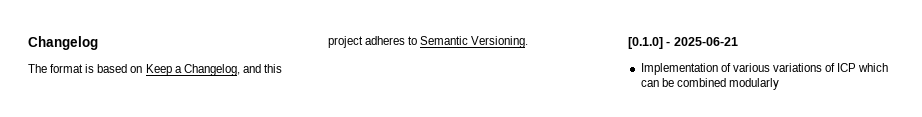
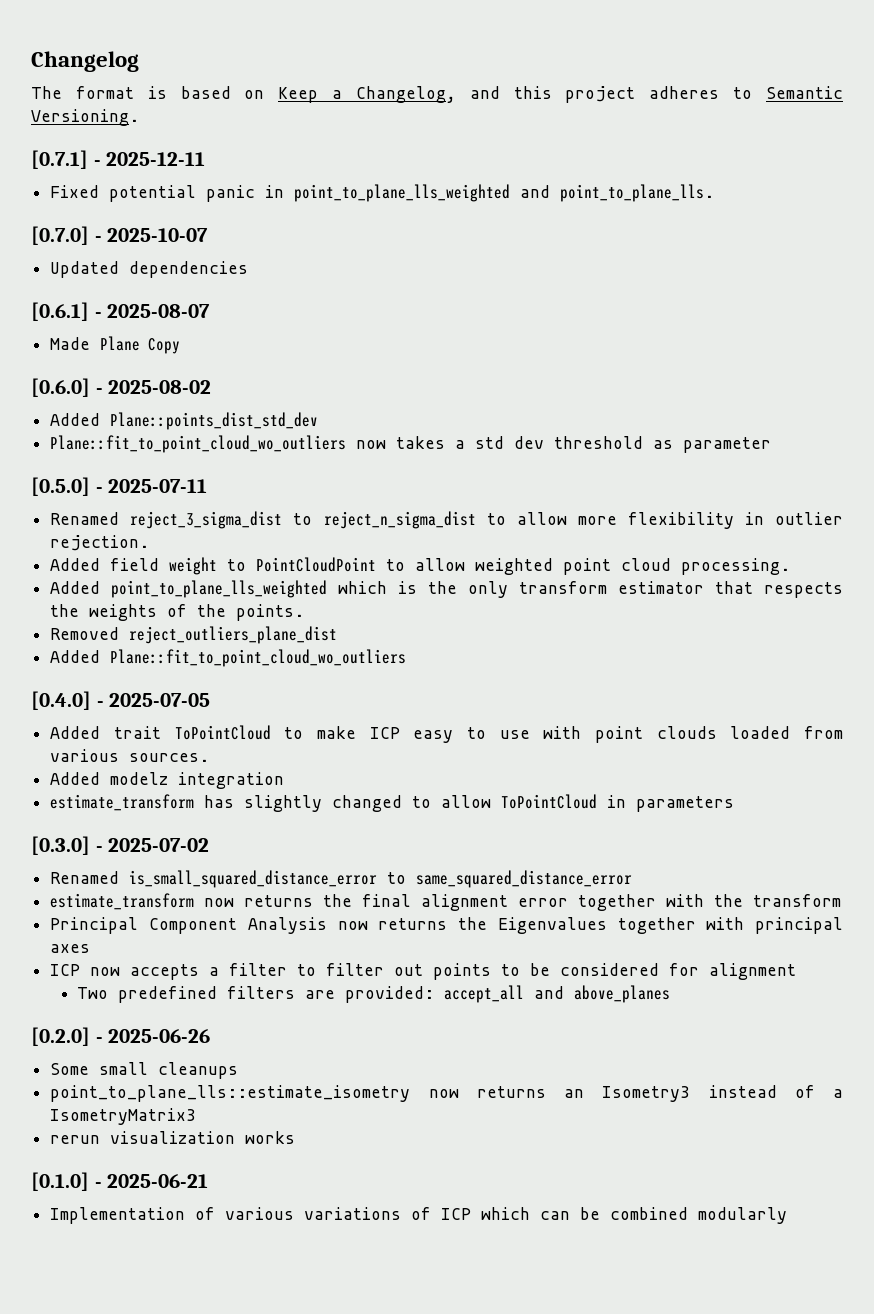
(529, 42) none -> [31,150,206,169] [50,184,715,202] [31,226,209,245] [50,261,249,278] [31,302,211,321] [50,336,181,354] [31,378,212,397] [50,412,319,430] [50,435,772,453] [31,477,208,496] [50,511,843,529] [50,535,150,551] [50,557,791,575] [50,580,843,598] [50,604,305,621] [50,626,338,644] [50,649,407,667] [31,691,211,710] [50,725,843,743] [50,749,210,762] [50,772,285,789] [50,794,735,812] [31,836,210,855] [50,870,633,888] [50,893,842,911] [50,917,843,934] [50,944,91,953] [50,963,797,980] [77,985,671,1003] [31,1027,211,1046] [50,1062,239,1079] [50,1085,843,1102] [50,1108,197,1125] [50,1131,296,1144] // [0.7.1] - 2025-12-11 // Fixed potential panic in point_to_plane_lls_weighted and point_to_plane_lls. // [0.7.0] - 2025-10-07 // Updated dependencies // [0.6.1] - 2025-08-07 // Made Plane Copy // [0.6.0] - 2025-08-02 // Added Plane::points_dist_std_dev // Plane::fit_to_point_cloud_wo_outliers now takes a std dev threshold as parameter // [0.5.0] - 2025-07-11 // Renamed reject_3_sigma_dist to reject_n_sigma_dist to allow more flexibility in outlier rejection. // Added field weight to PointCloudPoint to allow weighted point cloud processing. // Added point_to_plane_lls_weighted which is the only transform estimator that respects the weights of the points. // Removed reject_outliers_plane_dist // Added Plane::fit_to_point_cloud_wo_outliers // [0.4.0] - 2025-07-05 // Added trait ToPointCloud to make ICP easy to use with point clouds loaded from various sources. // Added modelz integration // estimate_transform has slightly changed to allow ToPointCloud in parameters // [0.3.0] - 2025-07-02 // Renamed is_small_squared_distance_error to same_squared_distance_error // estimate_transform now returns the final alignment error together with the transform // Principal Component Analysis now returns the Eigenvalues together with principal axes // ICP now accepts a filter to filter out points to be considered for alignment // Two predefined filters are provided: accept_all and above_planes // [0.2.0] - 2025-06-26 // Some small cleanups // point_to_plane_lls::estimate_isometry now returns an Isometry3 instead of a IsometryMatrix3 // rerun visualization works

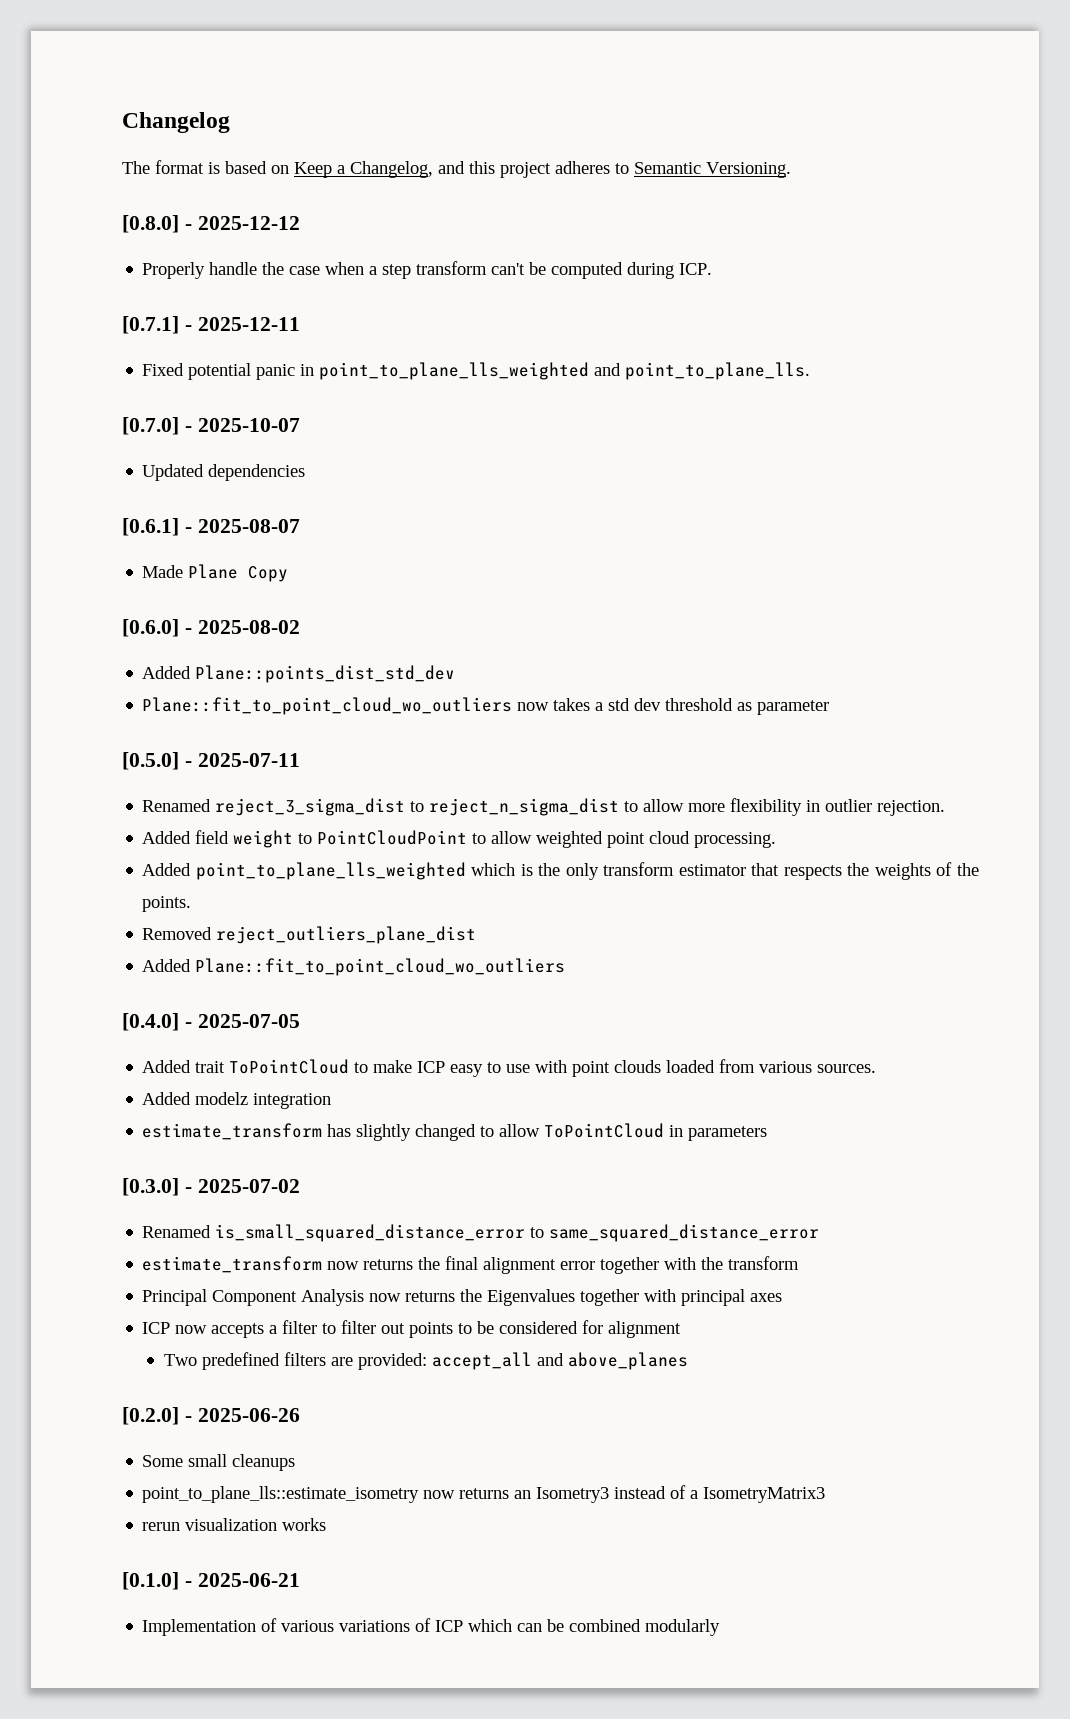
(139, 117) none -> [122,215,300,233] [142,261,713,279] // [0.8.0] - 2025-12-12 // Properly handle the case when a step transform can't be computed during ICP.

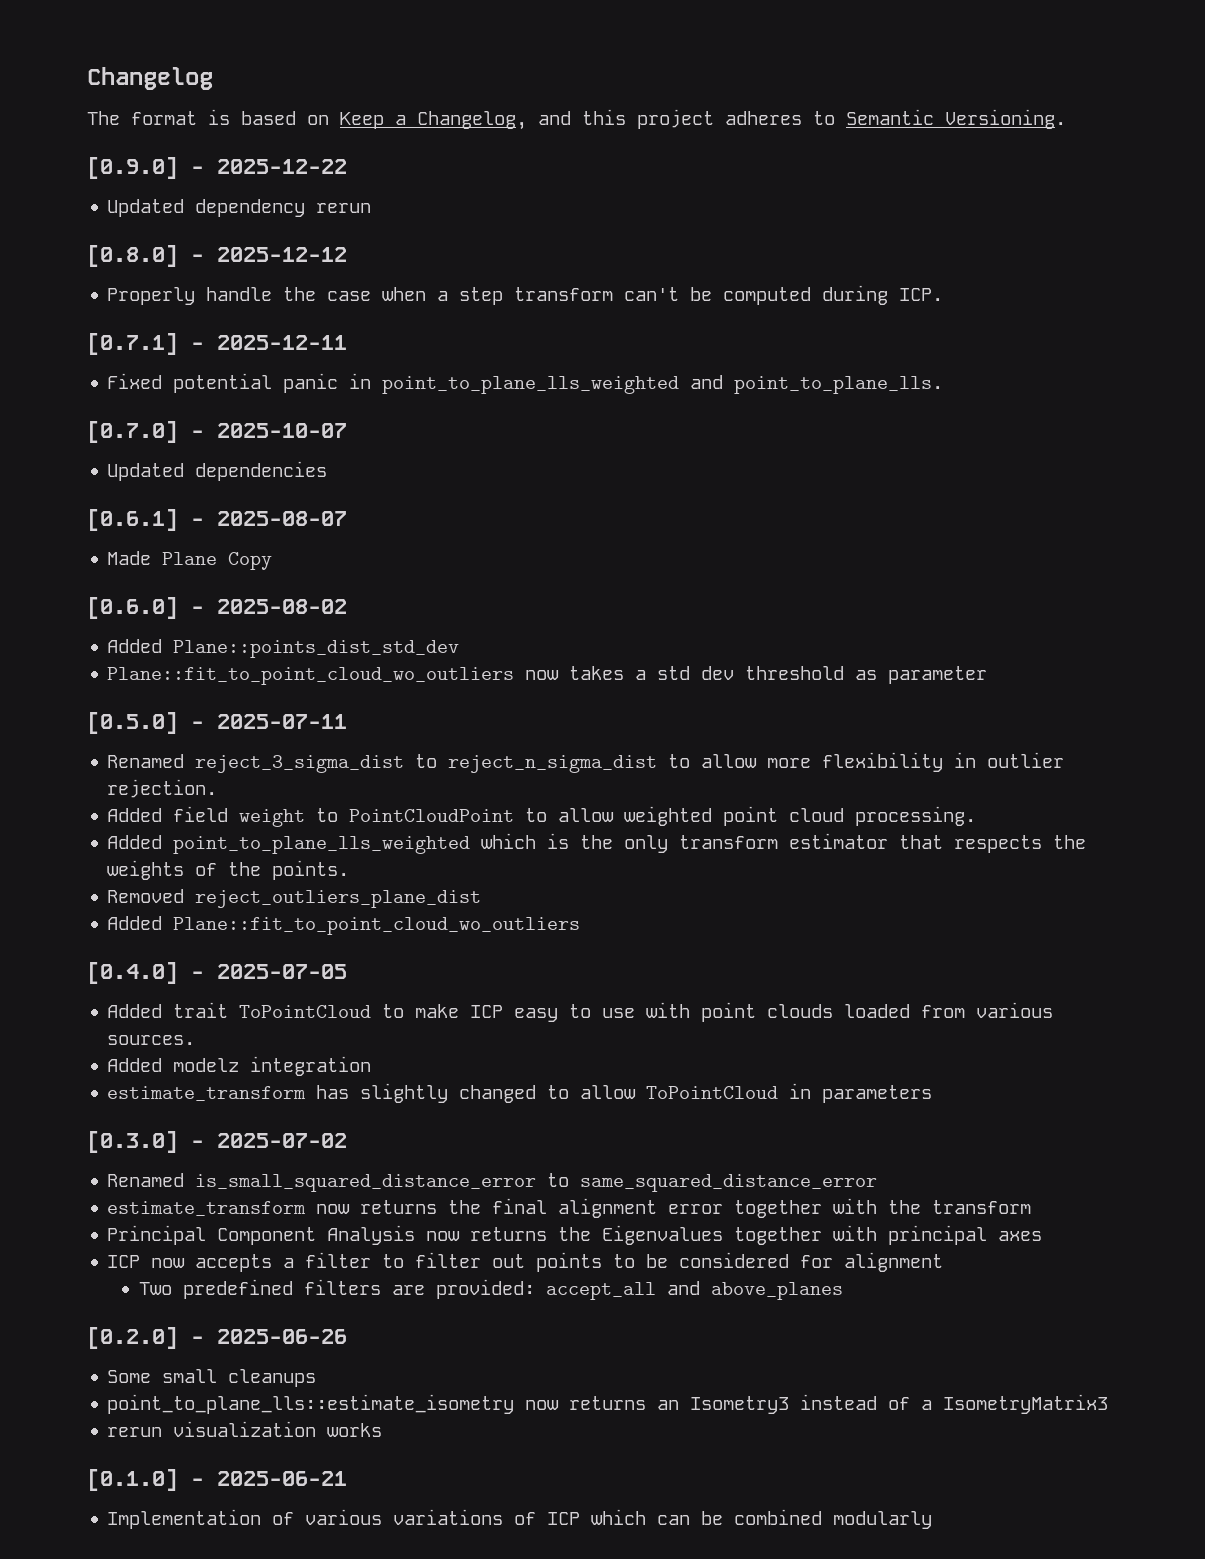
(791, 170) none -> [87,157,347,179] [107,199,372,217] // [0.9.0] - 2025-12-22 // Updated dependency rerun

